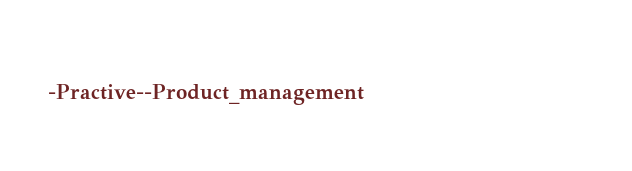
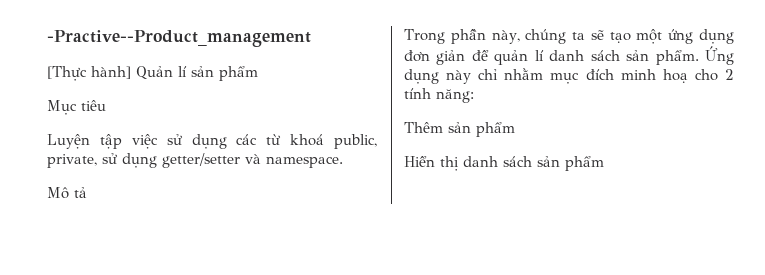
(364, 94) none -> [47,66,258,81] [47,100,106,115] [47,134,377,149] [47,153,343,168] [47,187,87,199] [404,29,734,44] [404,46,734,65] [404,68,734,84] [404,88,474,103] [404,122,515,137] [404,156,604,171] // [Thực hành] Quản lí sản phẩm // Mục tiêu // Luyện tập việc sử dụng các từ khoá public, private, sử dụng getter/setter và namespace. // Mô tả // Trong phần này, chúng ta sẽ tạo một ứng dụng đơn giản để quản lí danh sách sản phẩm. Ứng dụng này chỉ nhằm mục đích minh hoạ cho 2 tính năng: // Thêm sản phẩm // Hiển thị danh sách sản phẩm

